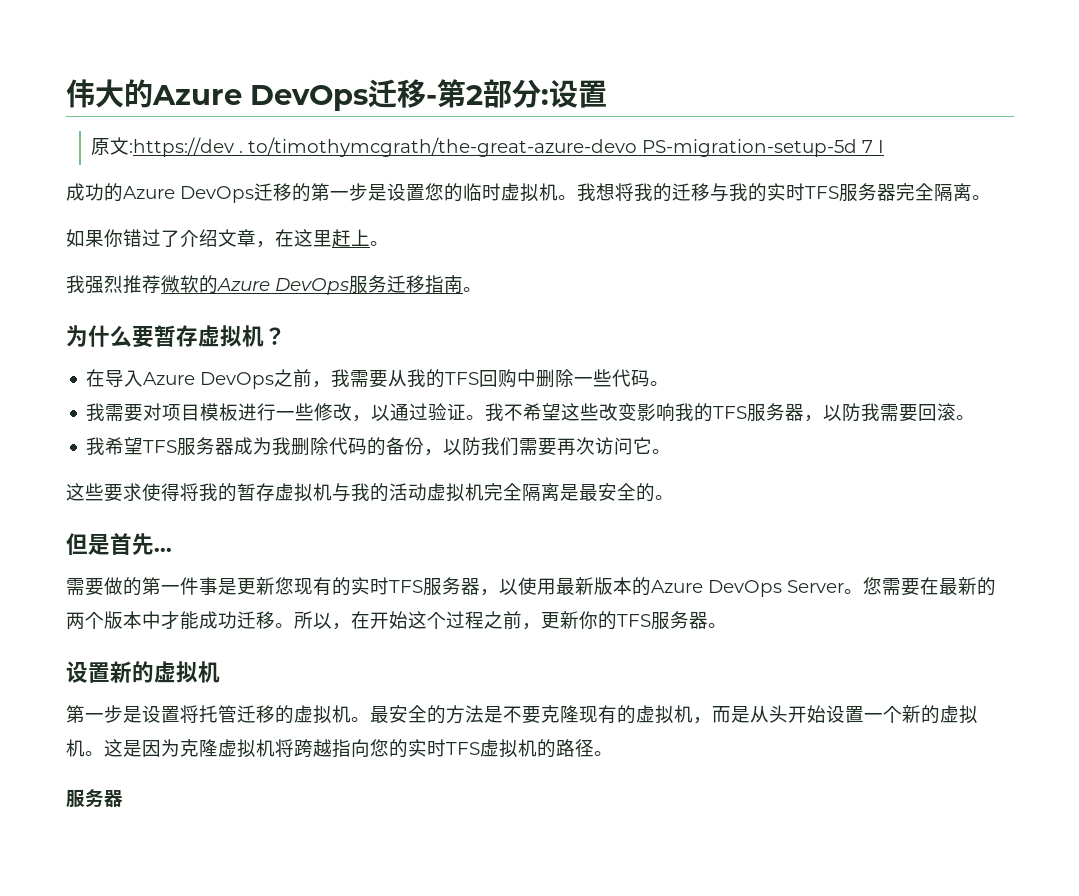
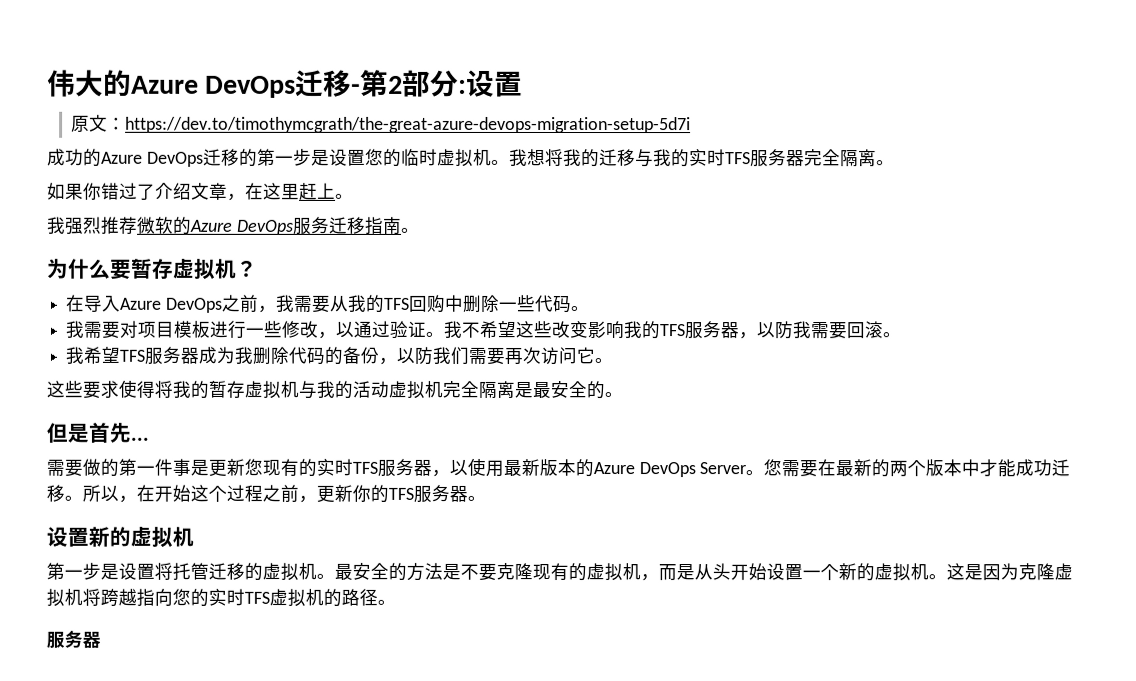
[129,137,885,157] :https://dev . to/timothymcgrath/the-great-azure-devo PS-migration-setup-5d 7 I -> [107,116,692,134] ：https://dev.to/timothymcgrath/the-great-azure-devops-migration-setup-5d7i

